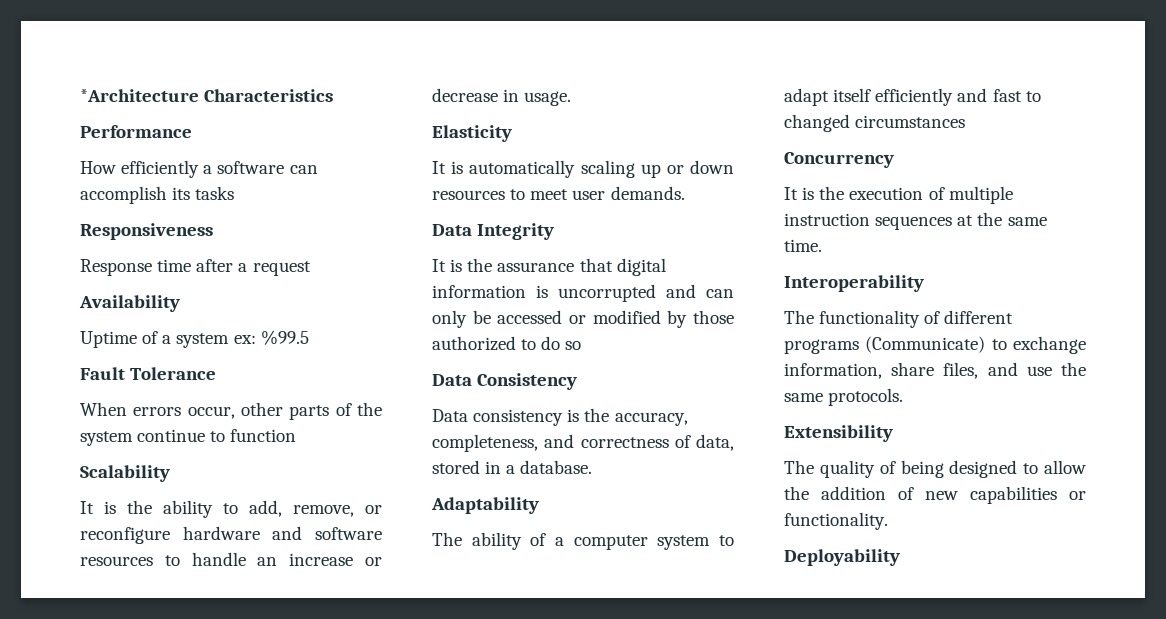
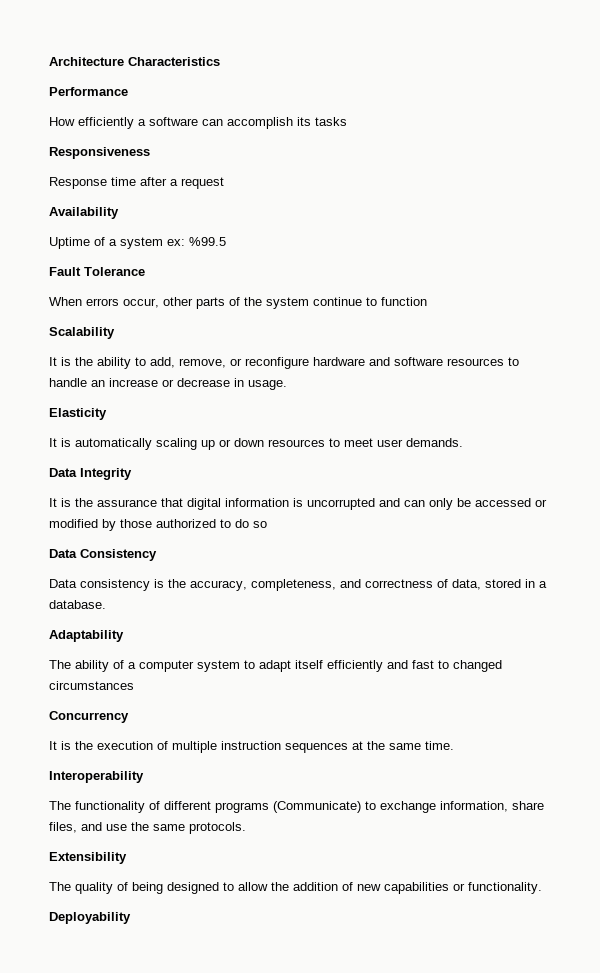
[80,89,199,102] *Architecture -> [49,57,124,66] Architecture

